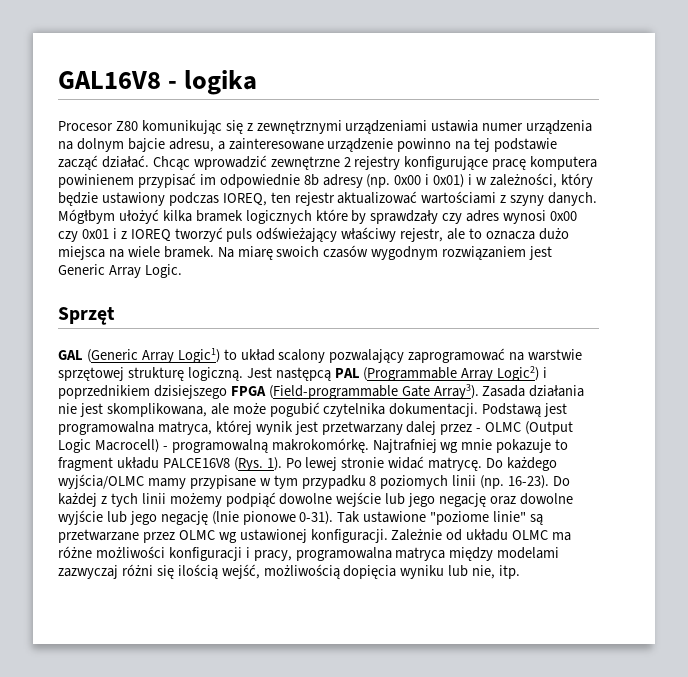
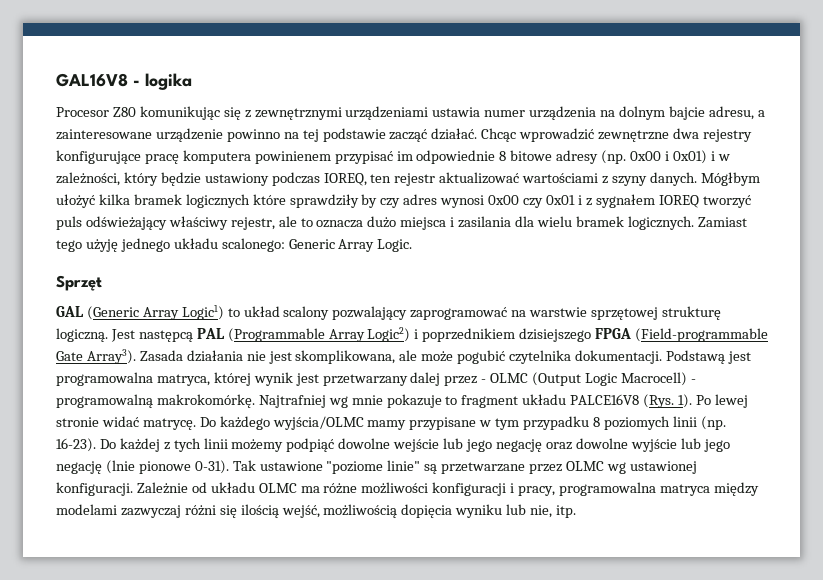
[343,157,351,167] 2 -> [673,128,700,139] dwa
[303,174,319,186] 8b -> [499,150,553,161] 8 bitowe
[351,210,439,224] by sprawdzały -> [289,194,378,208] sprawdziły by
(127, 235) none -> [595,194,655,208] sygnałem
[108,245,553,260] na wiele bramek. Na miarę swoich czasów wygodnym rozwiązaniem jest -> [450,216,747,230] [56,238,285,252] i zasilania dla wielu bramek logicznych. Zamiast tego użyję jednego układu scalonego:

